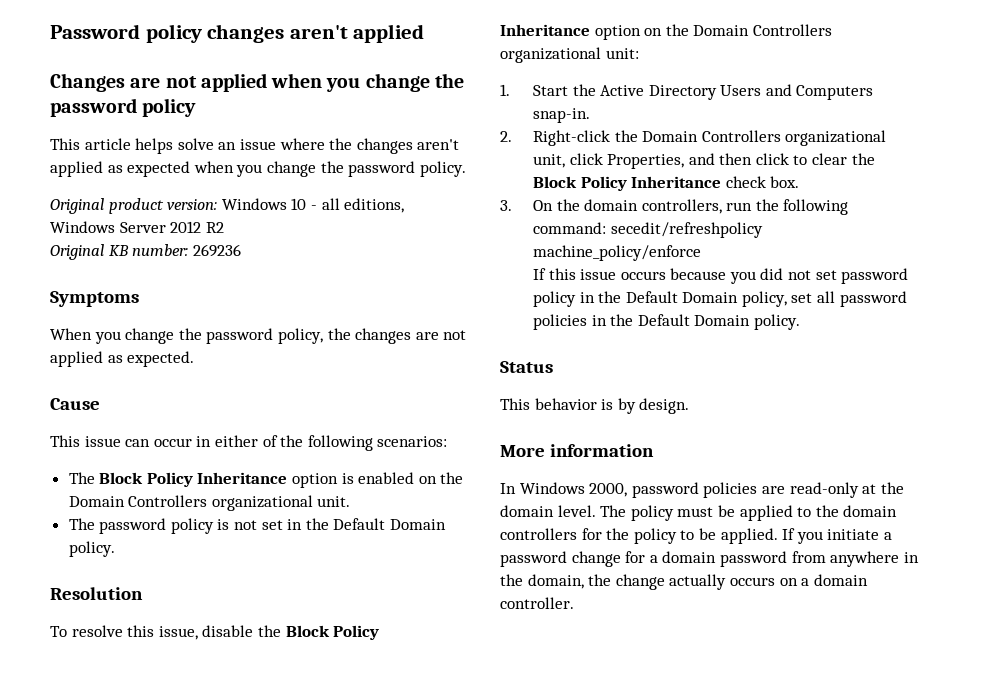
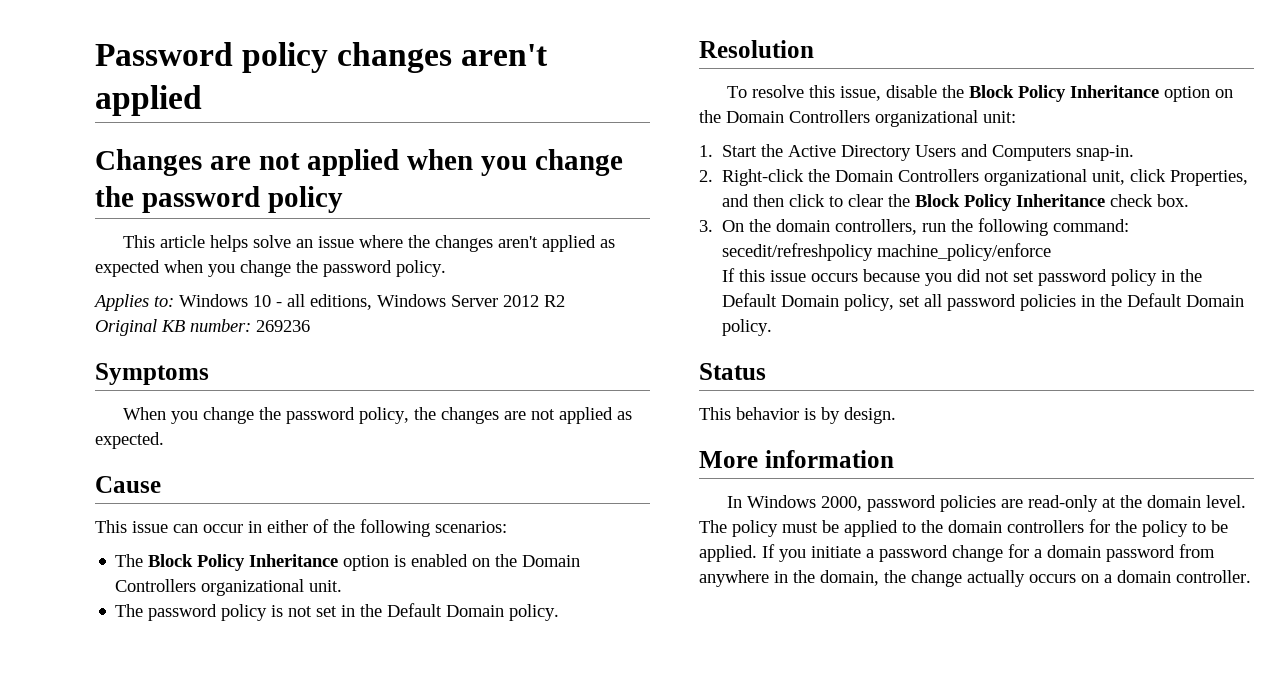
[50,198,218,214] Original product version: -> [93,294,174,311] Applies to:

